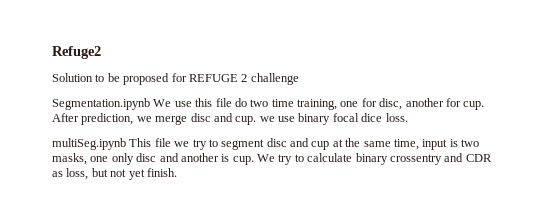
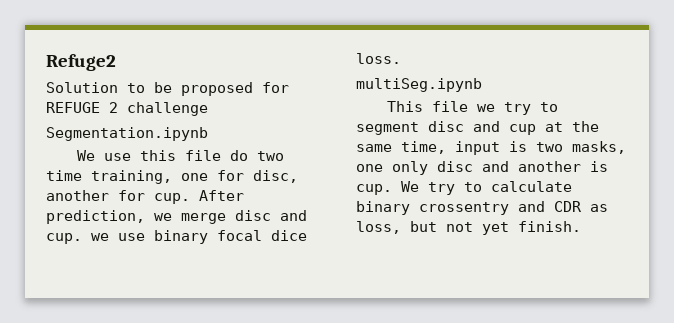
(150, 104) none -> (208, 134) //
(126, 144) none -> (482, 85) //

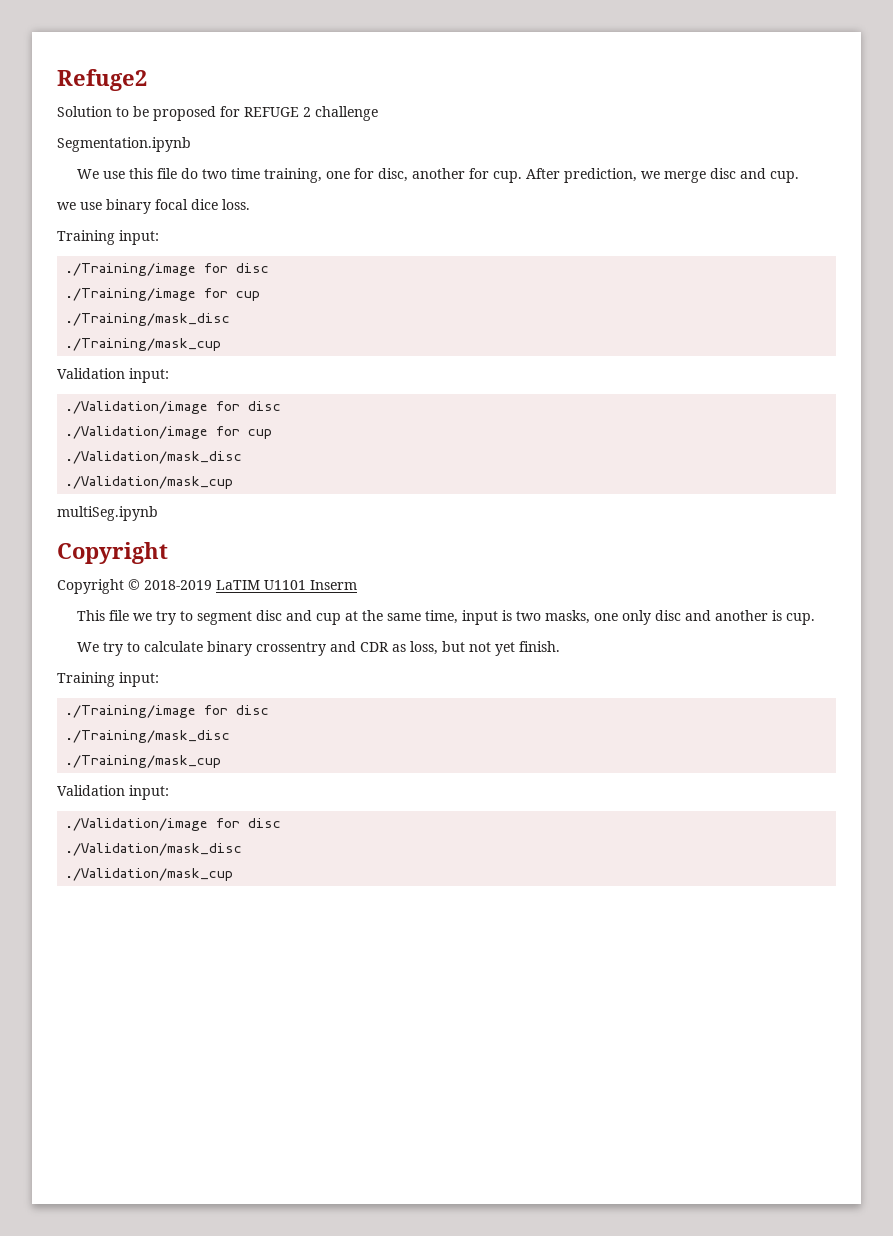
(82, 238) none -> (799, 177) //
[356,78,482,92] multiSeg.ipynb -> [57,230,159,245] [65,263,270,276] [65,288,261,301] [65,313,231,326] [65,338,222,351] [57,368,169,383] [65,401,282,414] [65,426,273,439] [65,451,243,464] [65,476,234,489] [57,506,158,521] [57,542,168,564] [57,579,357,594] Training input: // ./Training/image for disc // ./Training/image for cup // ./Training/mask_disc // ./Training/mask_cup // Validation input: // ./Validation/image for disc // ./Validation/image for cup // ./Validation/mask_disc // ./Validation/mask_cup // multiSeg.ipynb // Copyright // Copyright © 2018-2019 LaTIM U1101 Inserm
(392, 189) none -> (815, 619) //
(581, 226) none -> [57,672,159,687] [65,705,270,718] [65,730,231,743] [65,755,222,768] [57,785,169,800] [65,818,282,831] [65,843,243,856] [65,868,234,881] // Training input: // ./Training/image for disc // ./Training/mask_disc // ./Training/mask_cup // Validation input: // ./Validation/image for disc // ./Validation/mask_disc // ./Validation/mask_cup

